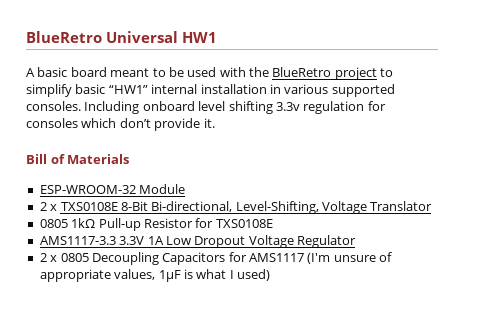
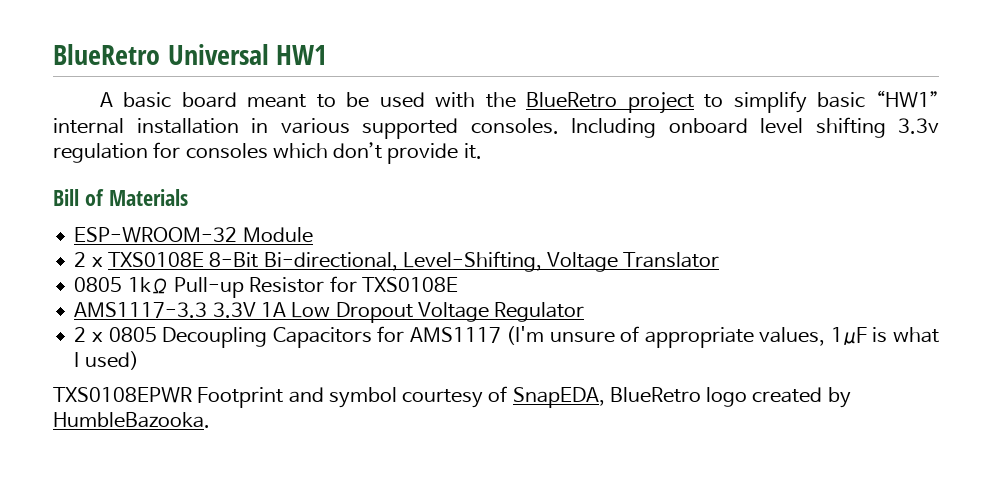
(270, 275) none -> [53,386,851,408] [53,412,210,428] // TXS0108EPWR Footprint and symbol courtesy of SnapEDA, BlueRetro logo created by HumbleBazooka.

